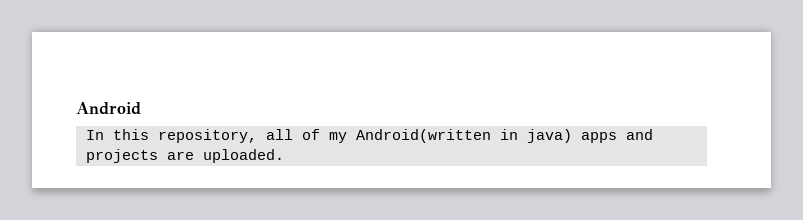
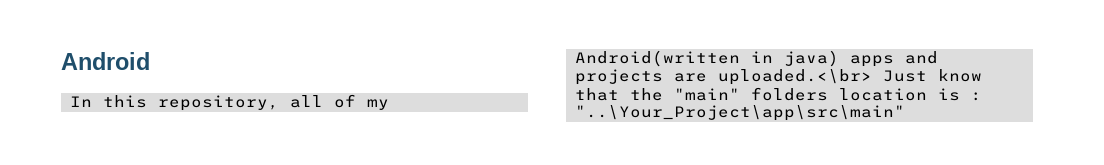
[202,149,284,163] uploaded. -> [718,69,982,85] [575,87,982,101] [575,105,905,121] uploaded.<\br> Just know that the "main" folders location is : "..\Your_Project\app\src\main"

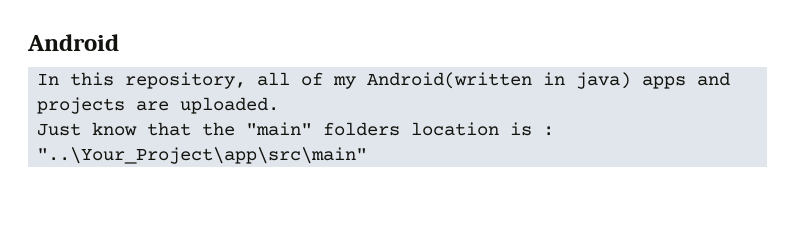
[718,69,872,85] uploaded.<\br> -> [180,97,279,114] uploaded. //

